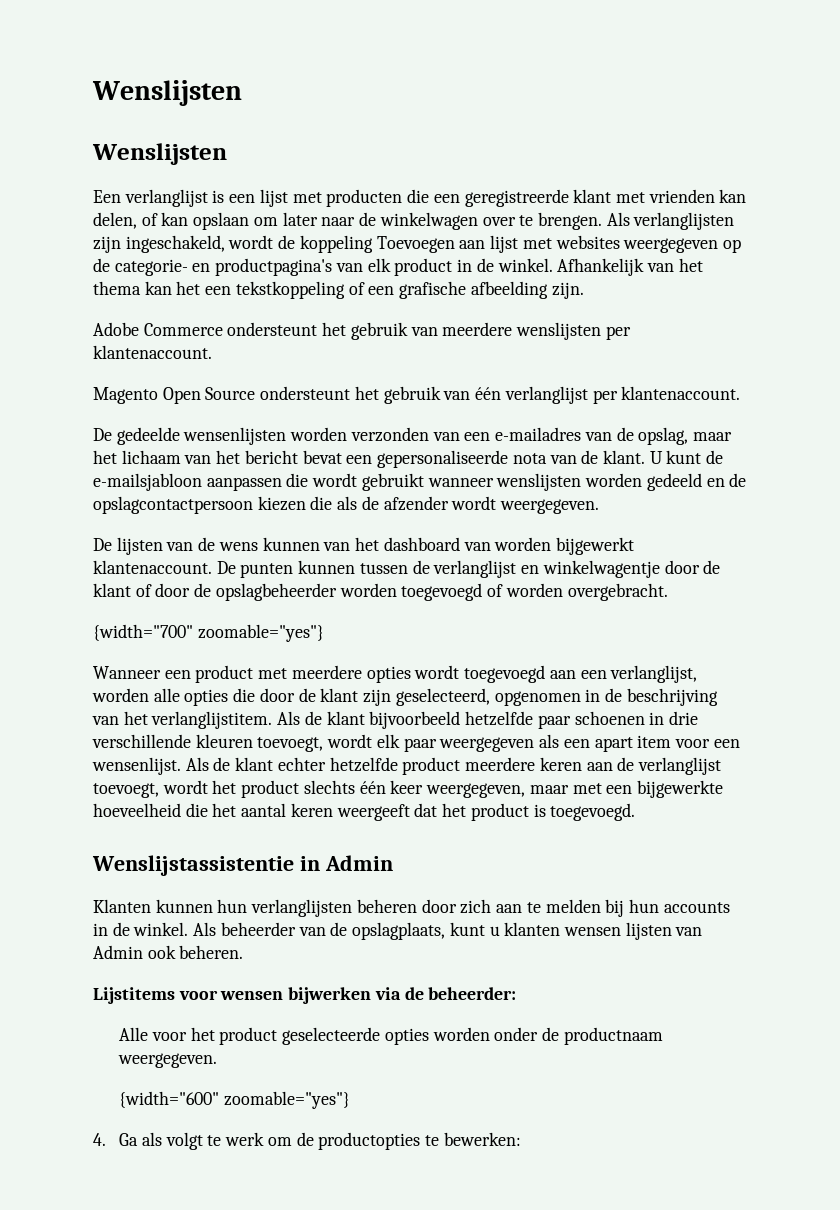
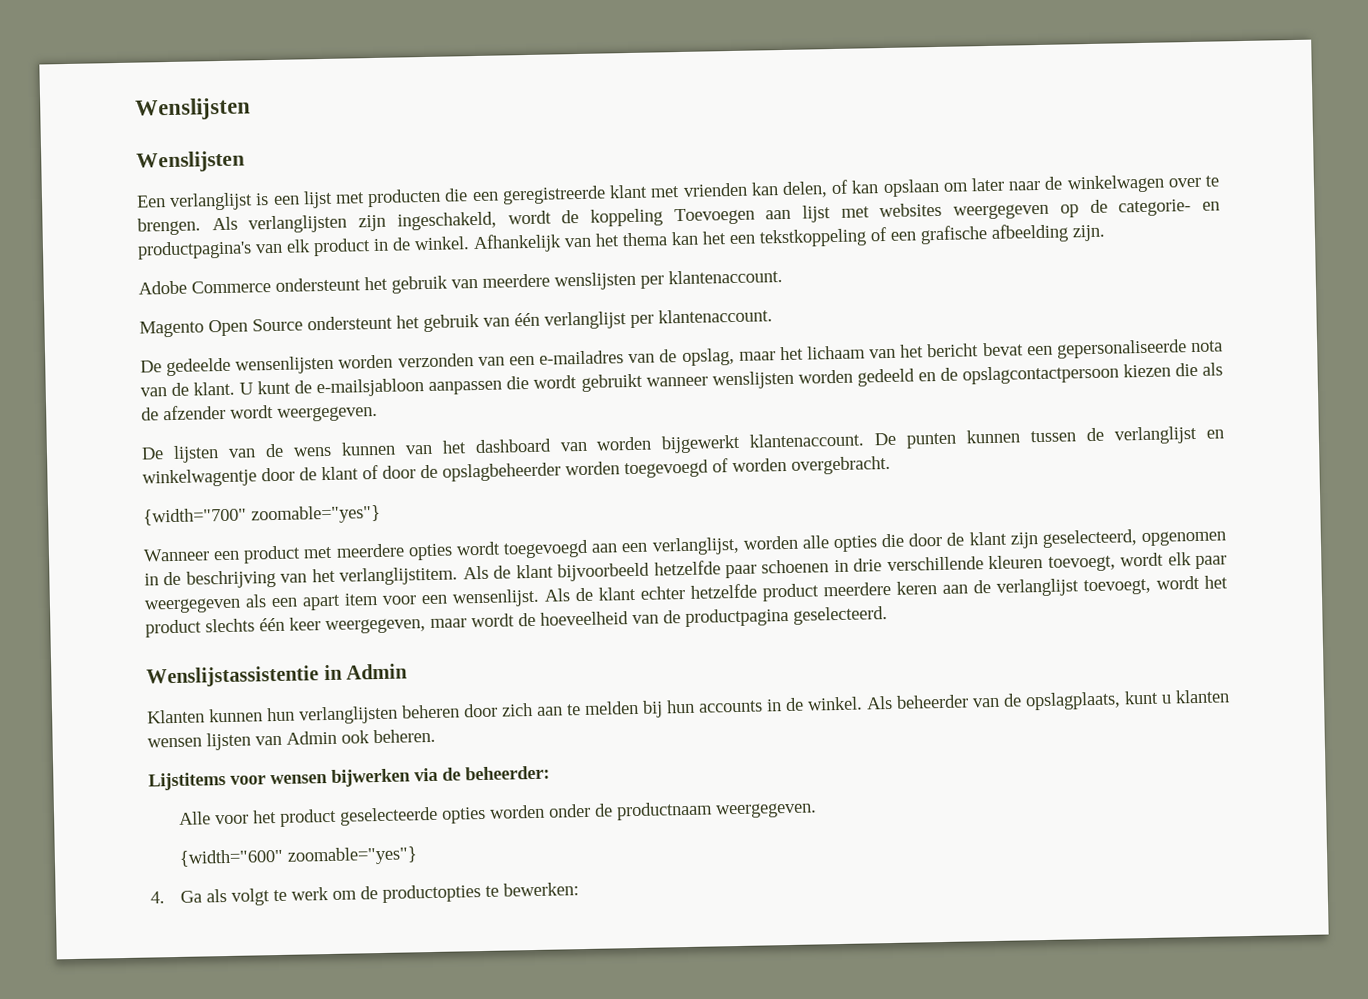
[572,780,723,798] [93,803,636,821] met een bijgewerkte hoeveelheid die het aantal keren weergeeft dat het product is toegevoegd. -> [471,606,888,628] wordt de hoeveelheid van de productpagina geselecteerd.

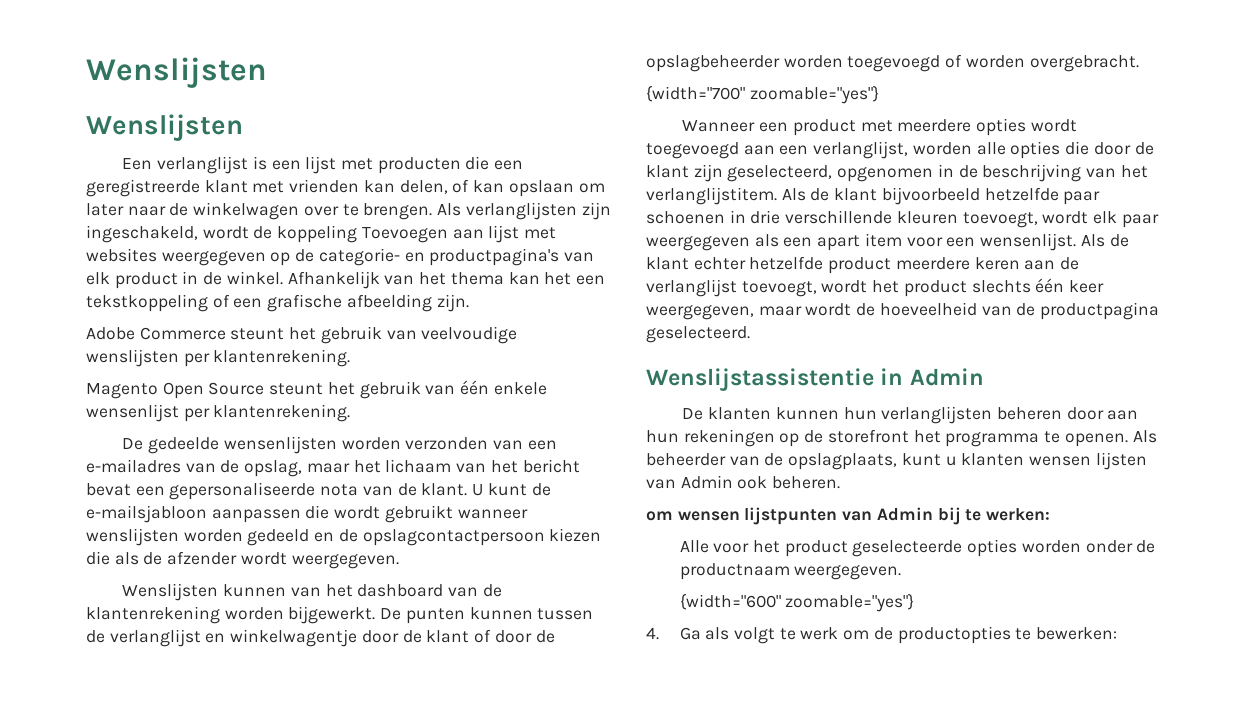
[275,273,550,294] ondersteunt het gebruik van meerdere -> [230,326,518,344] steunt het gebruik van veelvoudige
[668,269,783,285] klantenaccount. -> [213,349,351,367] klantenrekening.
[307,315,393,331] ondersteunt -> [269,383,324,395] steunt
[544,308,773,330] verlanglijst per klantenaccount. -> [493,382,547,395] [86,404,351,422] enkele wensenlijst per klantenrekening.
[141,443,332,463] De lijsten van de wens -> [122,583,219,601] Wenslijsten
[596,432,865,454] worden bijgewerkt klantenaccount. -> [482,584,502,597] [86,606,376,624] de klantenrekening worden bijgewerkt.
[147,709,205,724] Klanten -> [682,407,772,420] De klanten
[501,696,863,718] zich aan te melden bij hun accounts in de winkel. -> [1107,410,1139,420] [646,429,1128,447] aan hun rekeningen op de storefront het programma te openen.
[148,765,550,791] Lijstitems voor wensen bijwerken via de beheerder: -> [646,507,1051,525] om wensen lijstpunten van Admin bij te werken:

